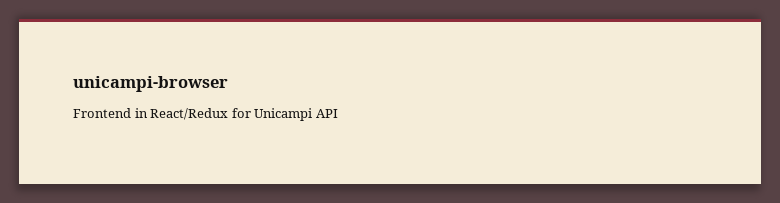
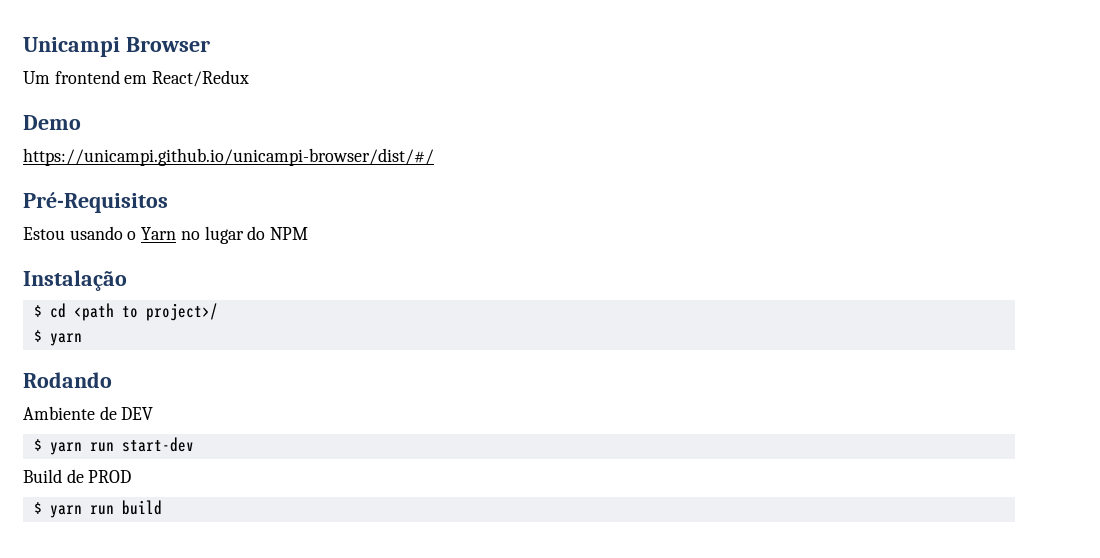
[73,76,228,92] [73,108,338,121] unicampi-browser // Frontend in React/Redux for Unicampi API -> [23,37,210,57] [23,70,250,87] [23,115,81,130] [23,148,434,166] [23,192,168,213] [23,226,309,244] [23,270,127,291] [33,303,218,321] [33,330,82,346] [23,372,112,388] [23,406,154,420] [33,437,194,455] [23,469,132,483] [33,500,162,518] Unicampi Browser // Um frontend em React/Redux // Demo // https://unicampi.github.io/unicampi-browser/dist/#/ // Pré-Requisitos // Estou usando o Yarn no lugar do NPM // Instalação // $ cd <path to project>/ // $ yarn // Rodando // Ambiente de DEV // $ yarn run start-dev // Build de PROD // $ yarn run build

